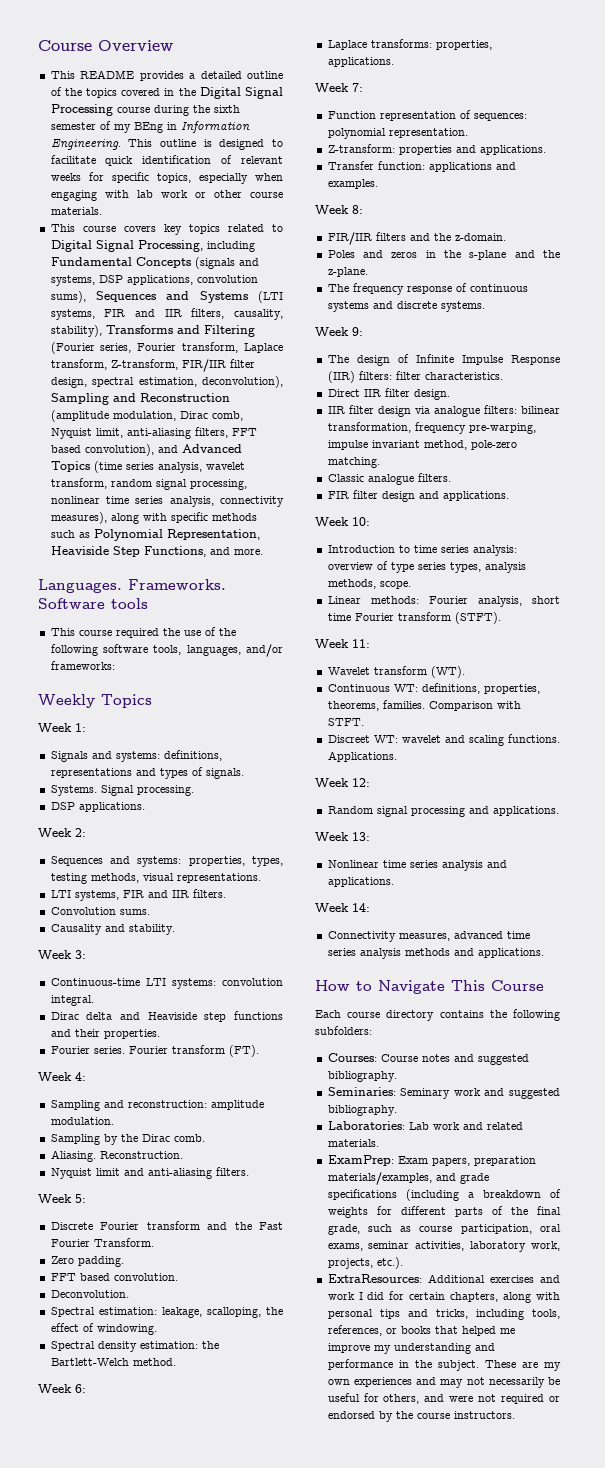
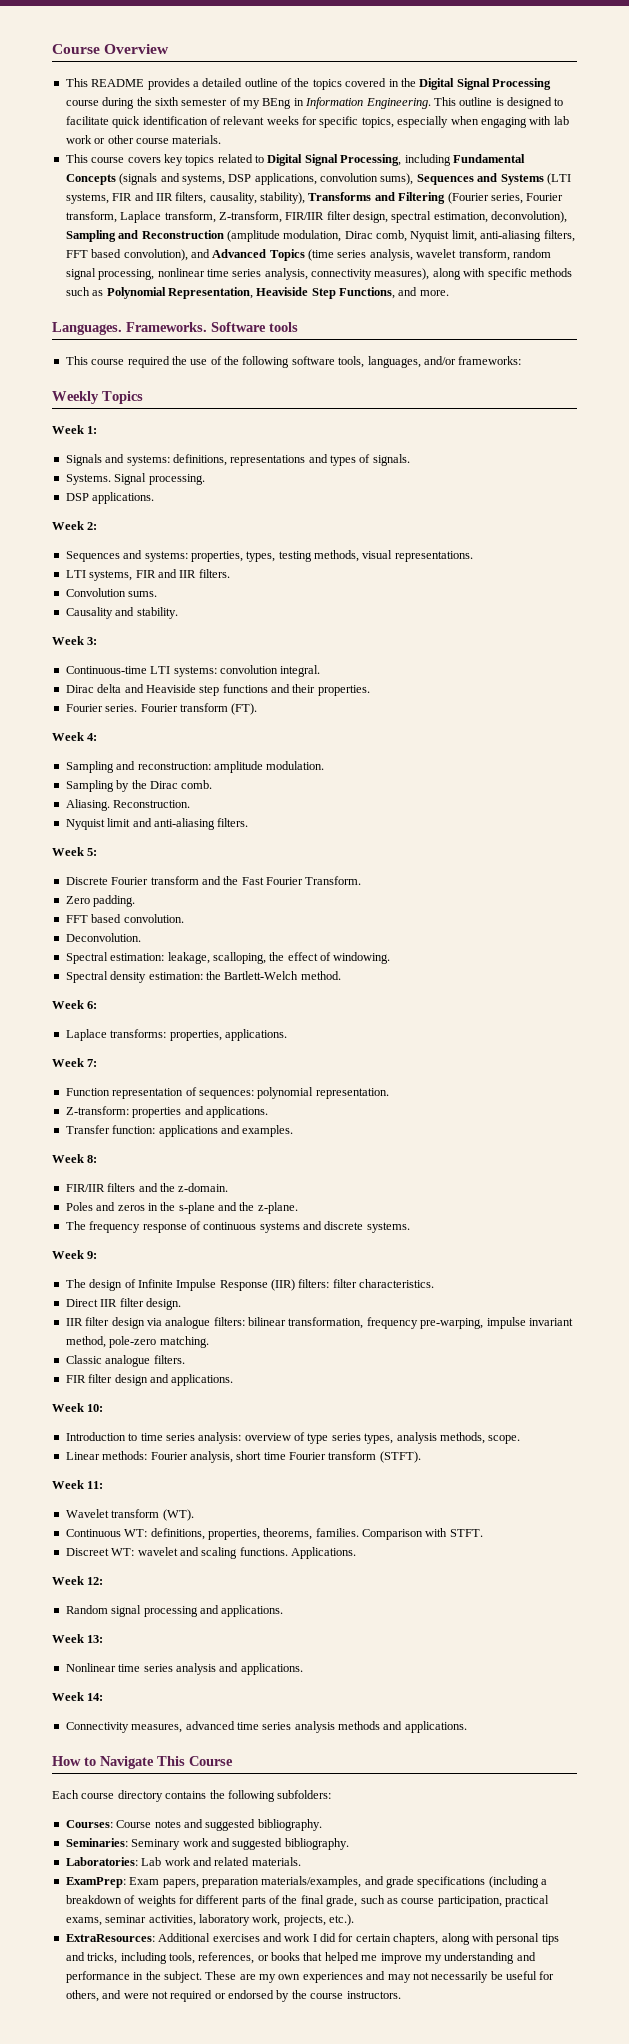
[540,1224,561,1232] oral -> [505,1895,549,1907] practical

